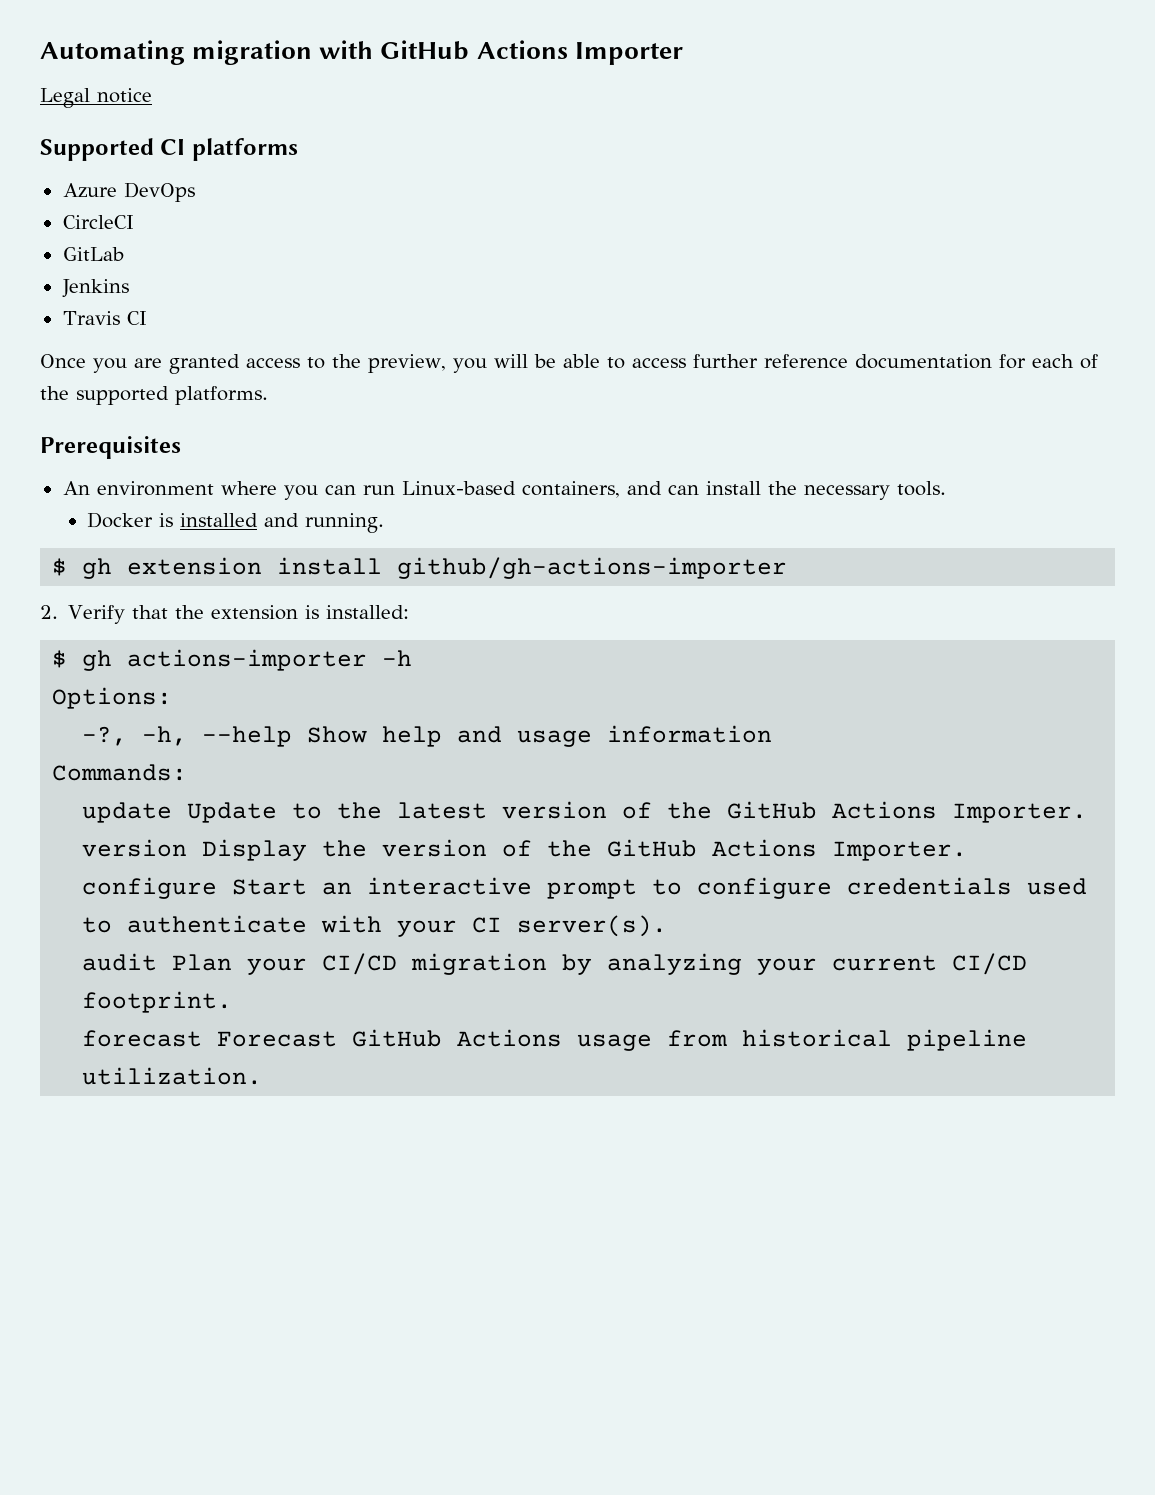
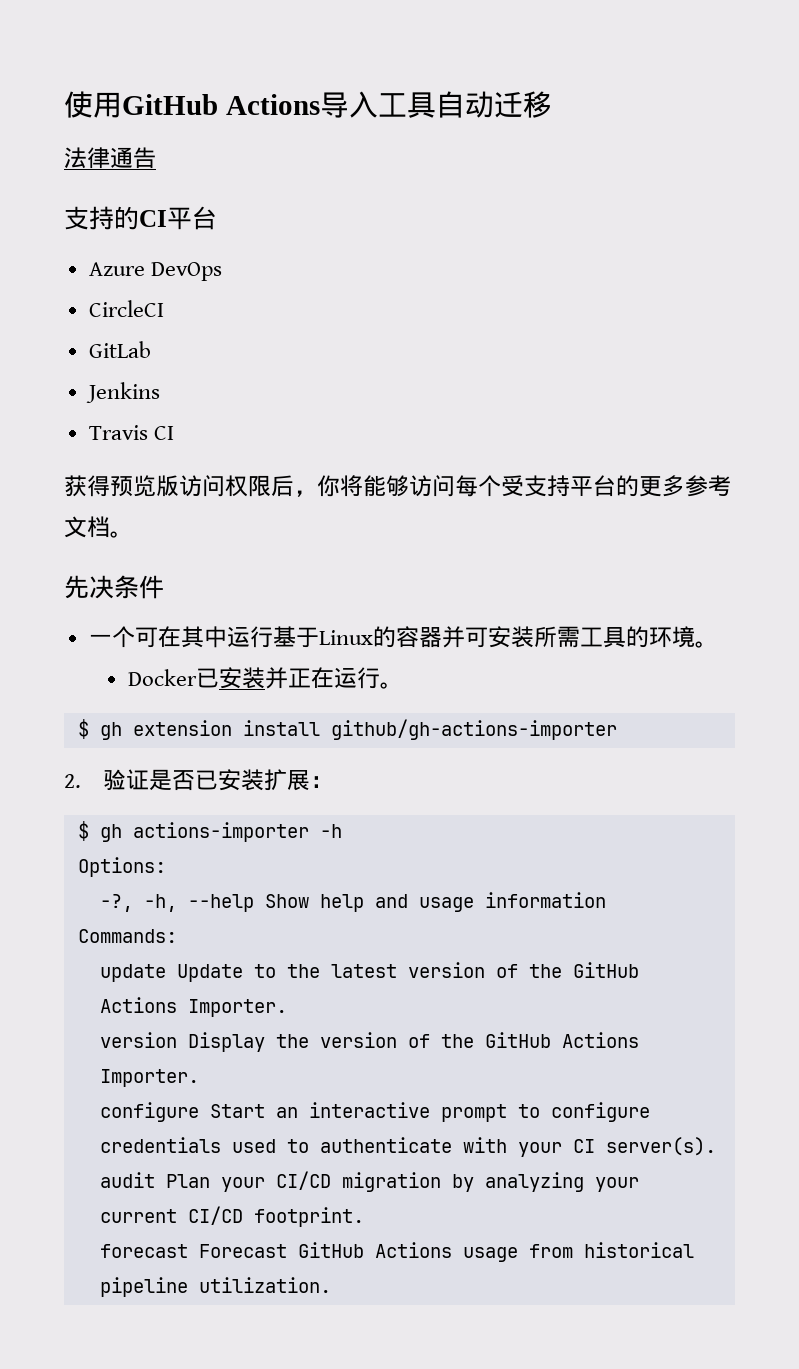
[40,40,683,65] [40,88,152,108] [40,138,298,161] Automating migration with GitHub Actions Importer // Legal notice // Supported CI platforms -> [64,91,552,118] [64,147,156,169] [64,206,217,230] 使用GitHub Actions导入工具自动迁移 // 法律通告 // 支持的CI平台
[40,354,1098,374] [40,386,268,405] [40,436,181,459] [62,481,946,500] [86,512,384,533] Once you are granted access to the preview, you will be able to access further reference documentation for each of the supported platforms. // Prerequisites // An environment where you can run Linux-based containers, and can install the necessary tools. // Docker is installed and running. -> [64,475,731,497] [64,516,133,538] [64,575,164,599] [88,626,718,648] [128,667,404,689] 获得预览版访问权限后，你将能够访问每个受支持平台的更多参考文档。 // 先决条件 // 一个可在其中运行基于Linux的容器并可安装所需工具的环境。 // Docker已安装并正在运行。
[68,605,410,624] Verify that the extension is installed: -> [103,769,334,791] 验证是否已安装扩展：

